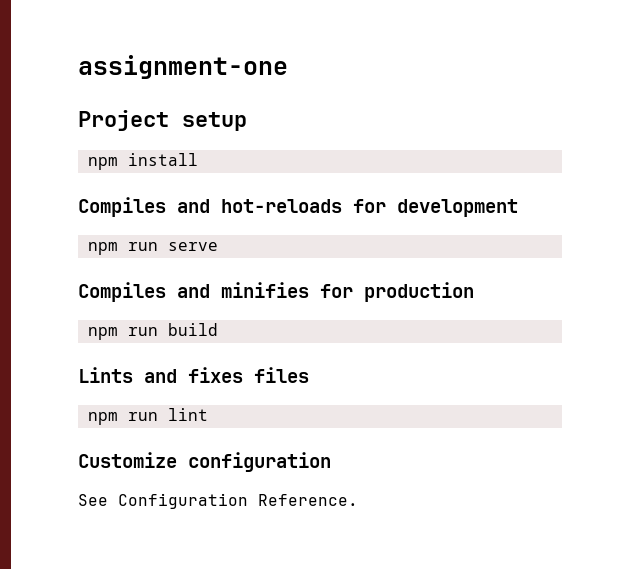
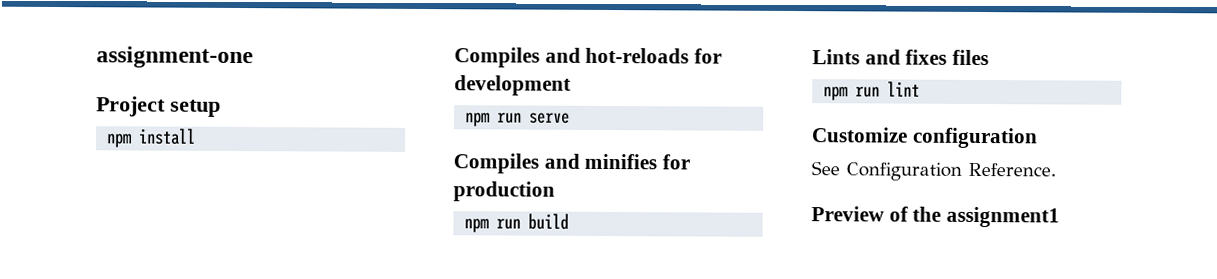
(358, 500) none -> [811,206,1061,228] // Preview of the assignment1

